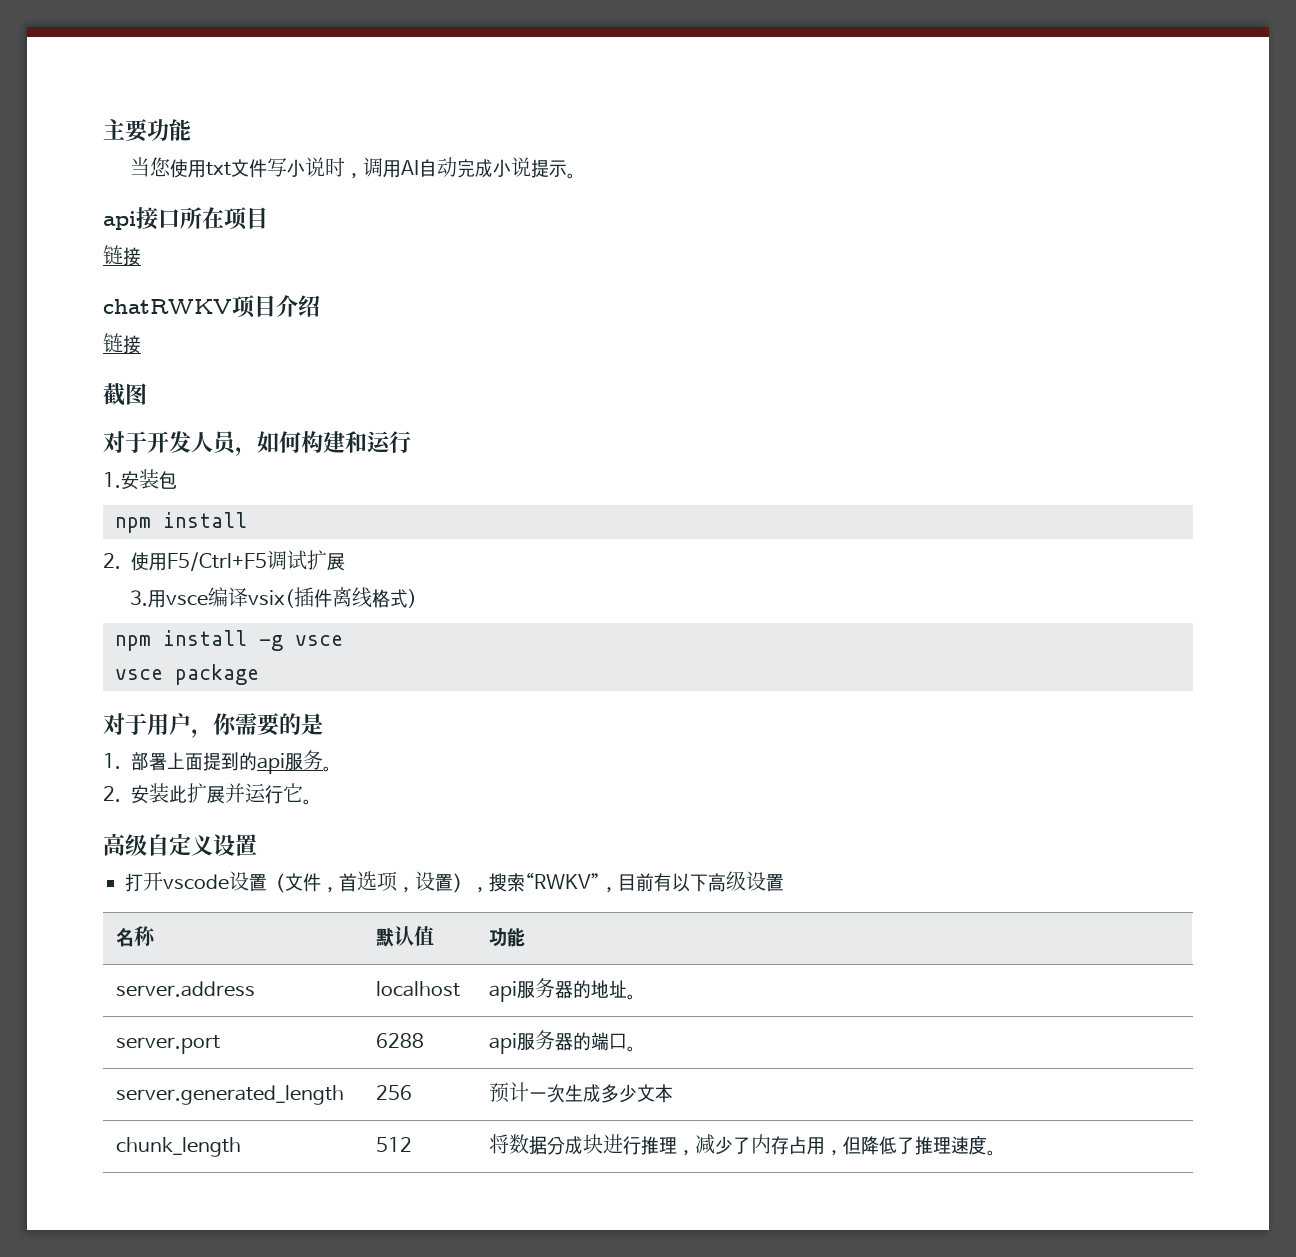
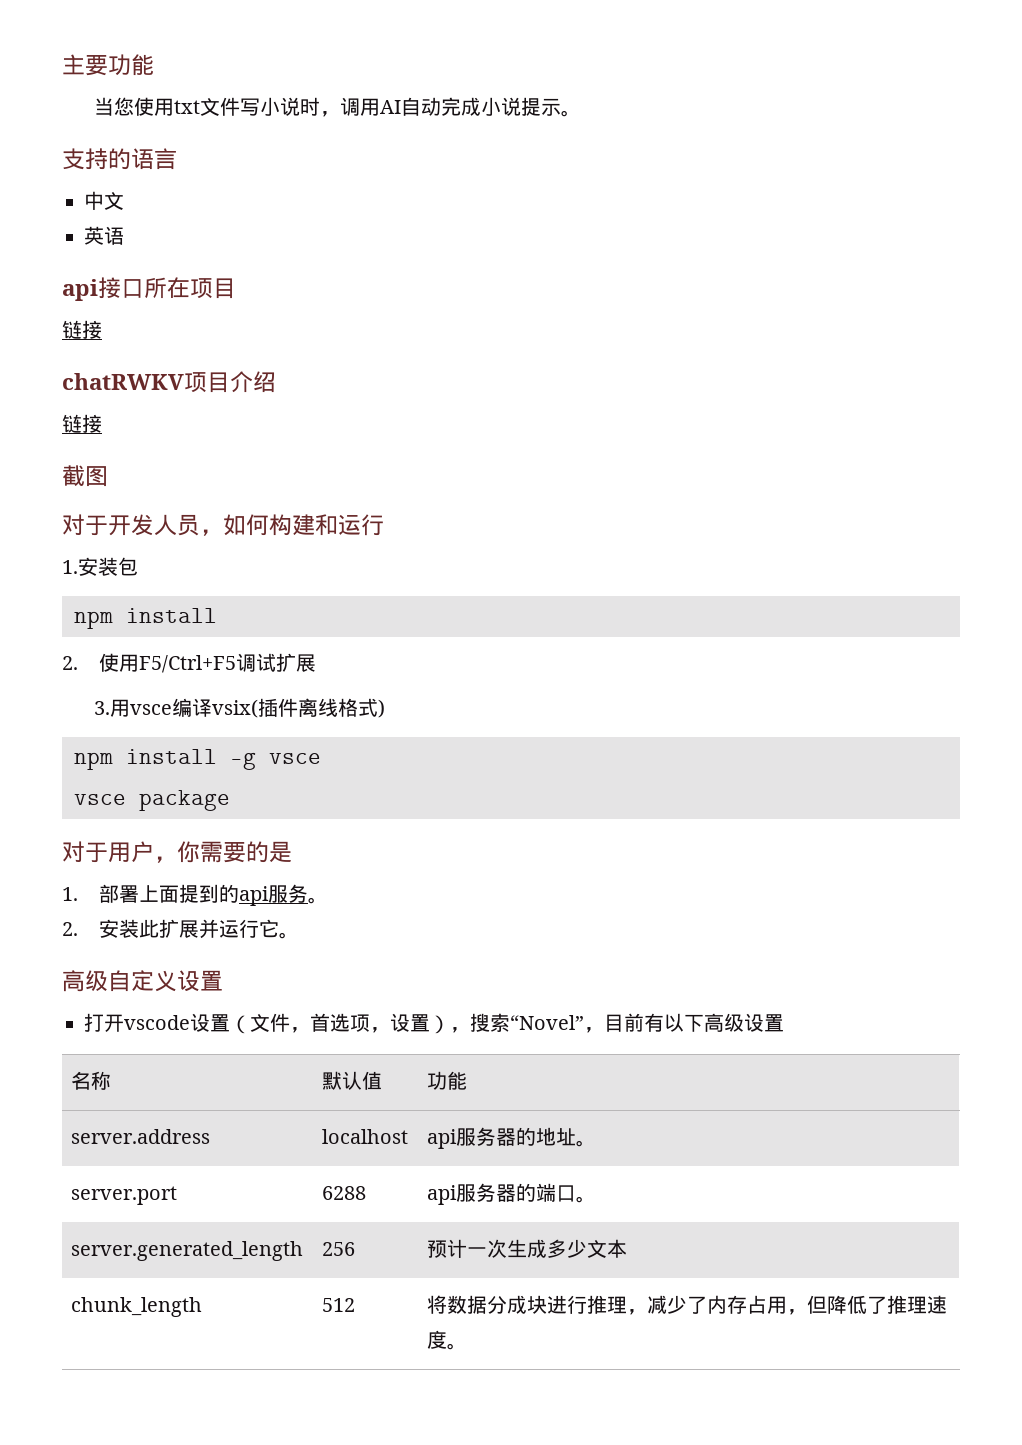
(577, 176) none -> [62,148,177,170] [84,191,124,210] [84,226,124,245] // 支持的语言 // 中文 // 英语
[525,872,600,890] “RWKV” -> [510,1015,584,1030] “Novel”

